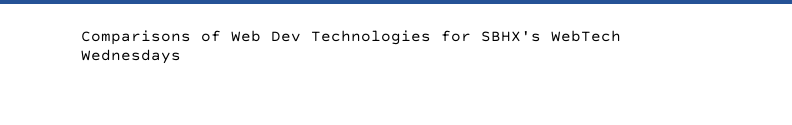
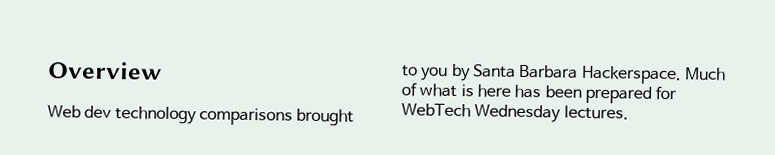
[81,30,621,45] [81,49,181,64] Comparisons of Web Dev Technologies for SBHX's WebTech Wednesdays -> [47,61,162,80] [47,105,355,127] [402,63,726,85] [401,82,678,104] [401,103,629,123] Overview // Web dev technology comparisons brought to you by Santa Barbara Hackerspace. Much of what is here has been prepared for WebTech Wednesday lectures.

